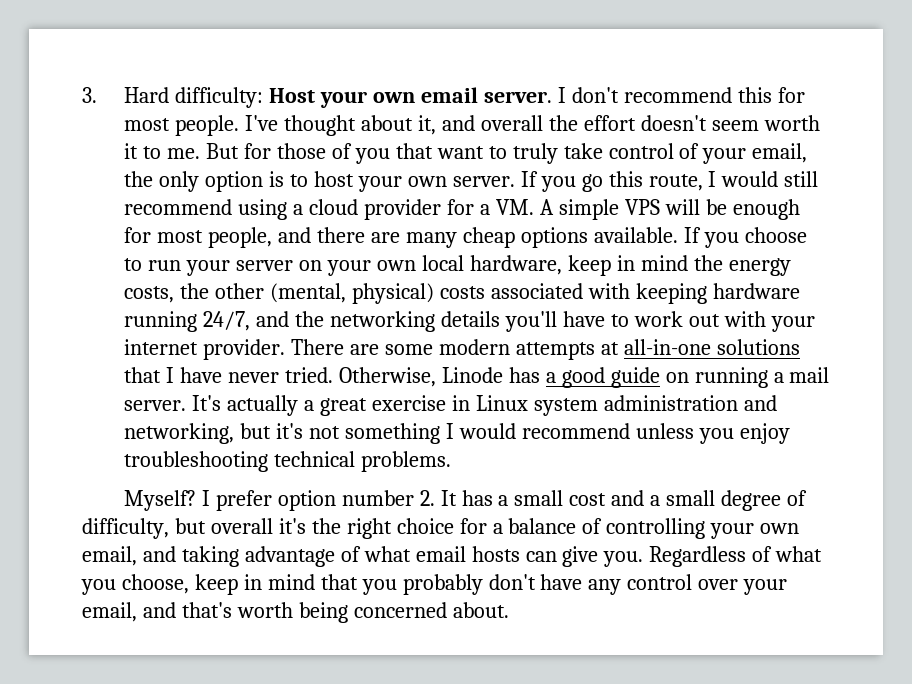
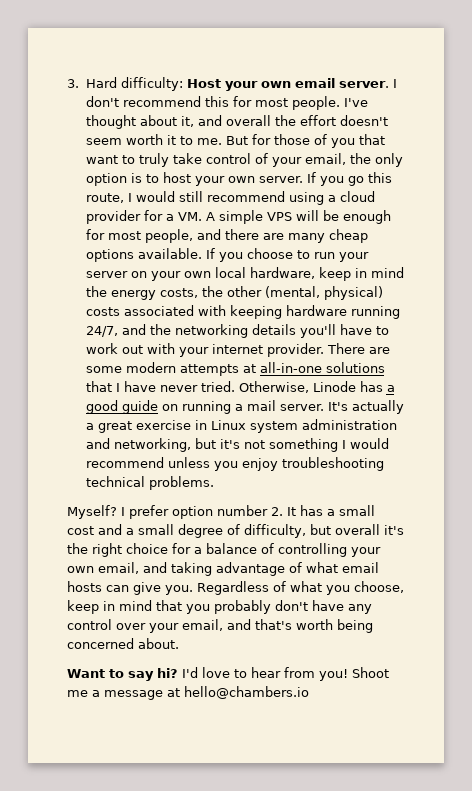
(509, 610) none -> [67,667,389,681] [67,686,309,700] // Want to say hi? I'd love to hear from you! Shoot me a message at hello@chambers.io

